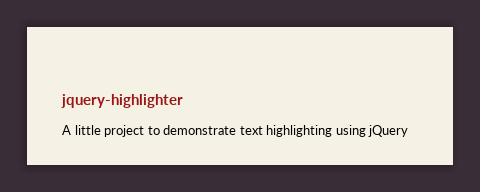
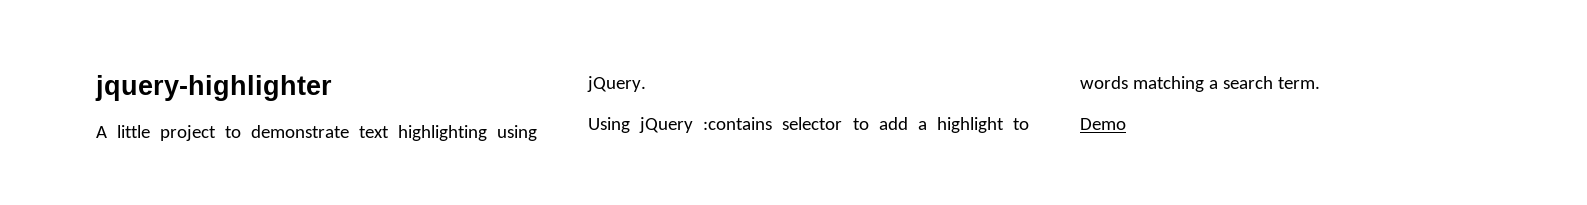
[368,125,409,137] jQuery -> [587,76,646,92] [588,117,1029,133] [1080,76,1320,92] [1080,118,1126,130] jQuery. // Using jQuery :contains selector to add a highlight to words matching a search term. // Demo

